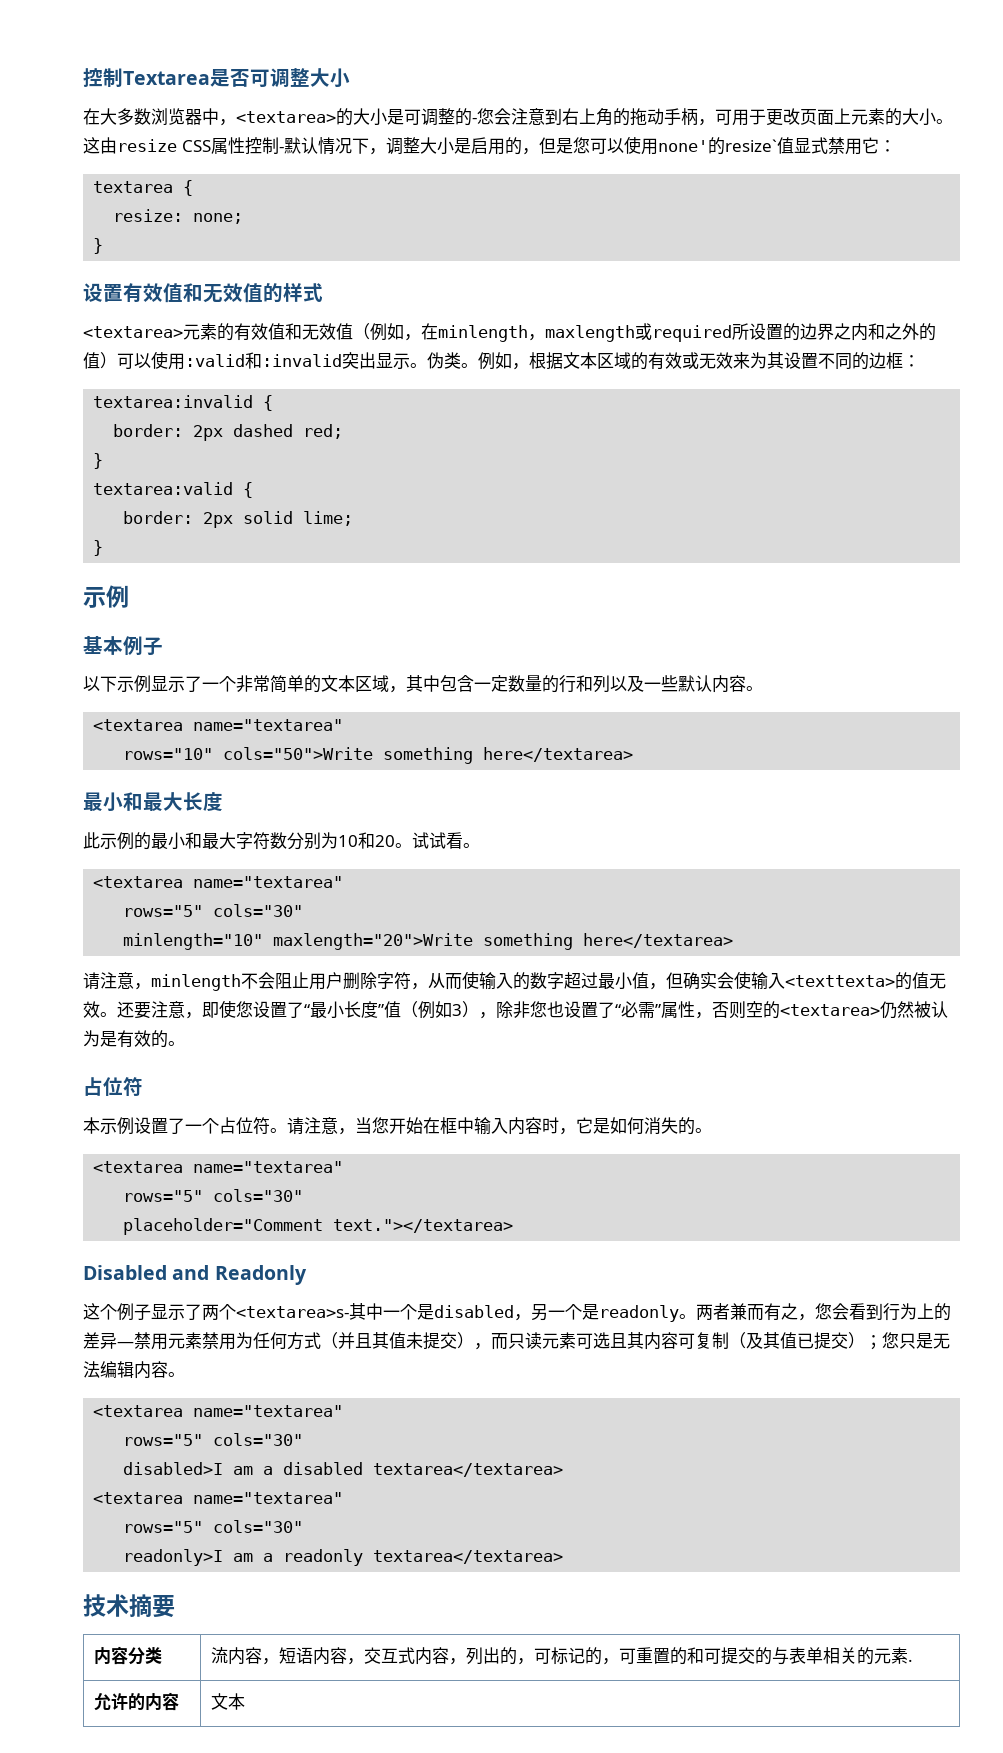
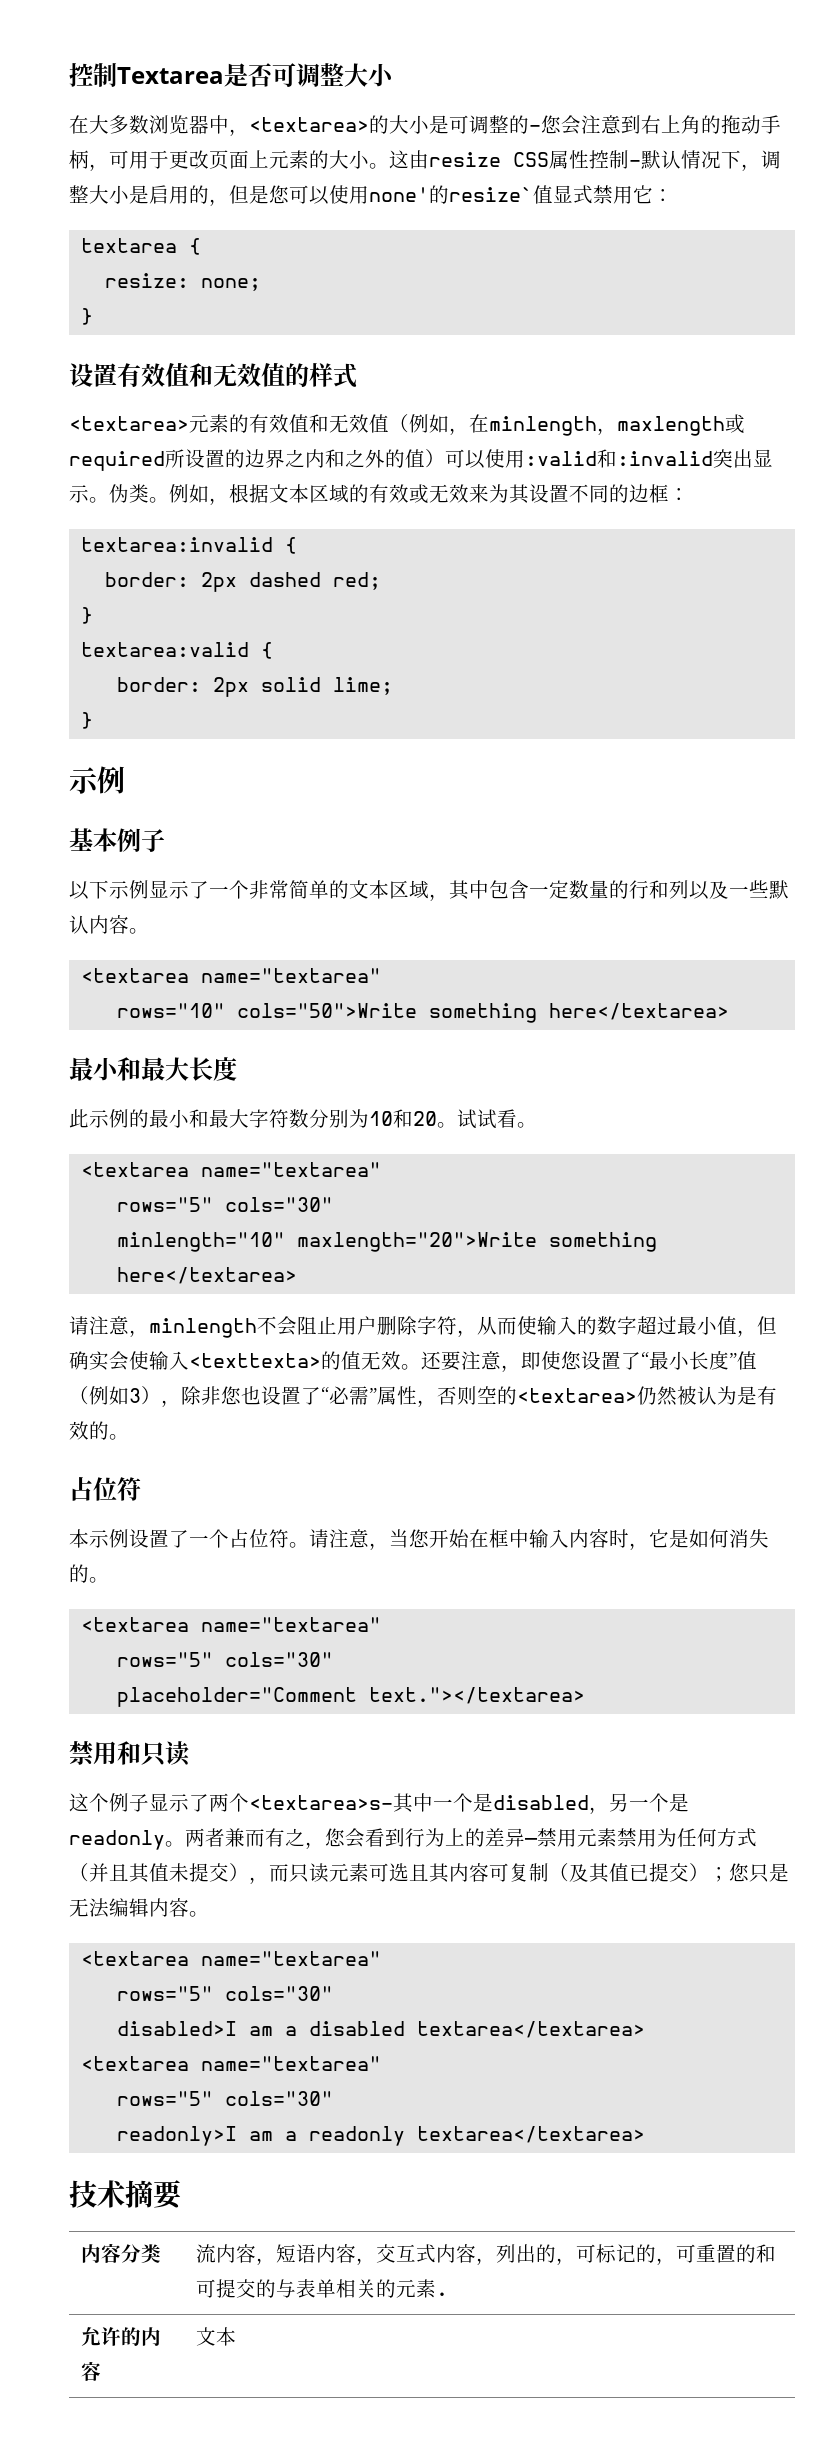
[83,1265,307,1285] Disabled and Readonly -> [69,1741,190,1766] 禁用和只读

